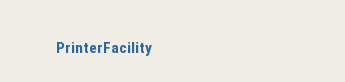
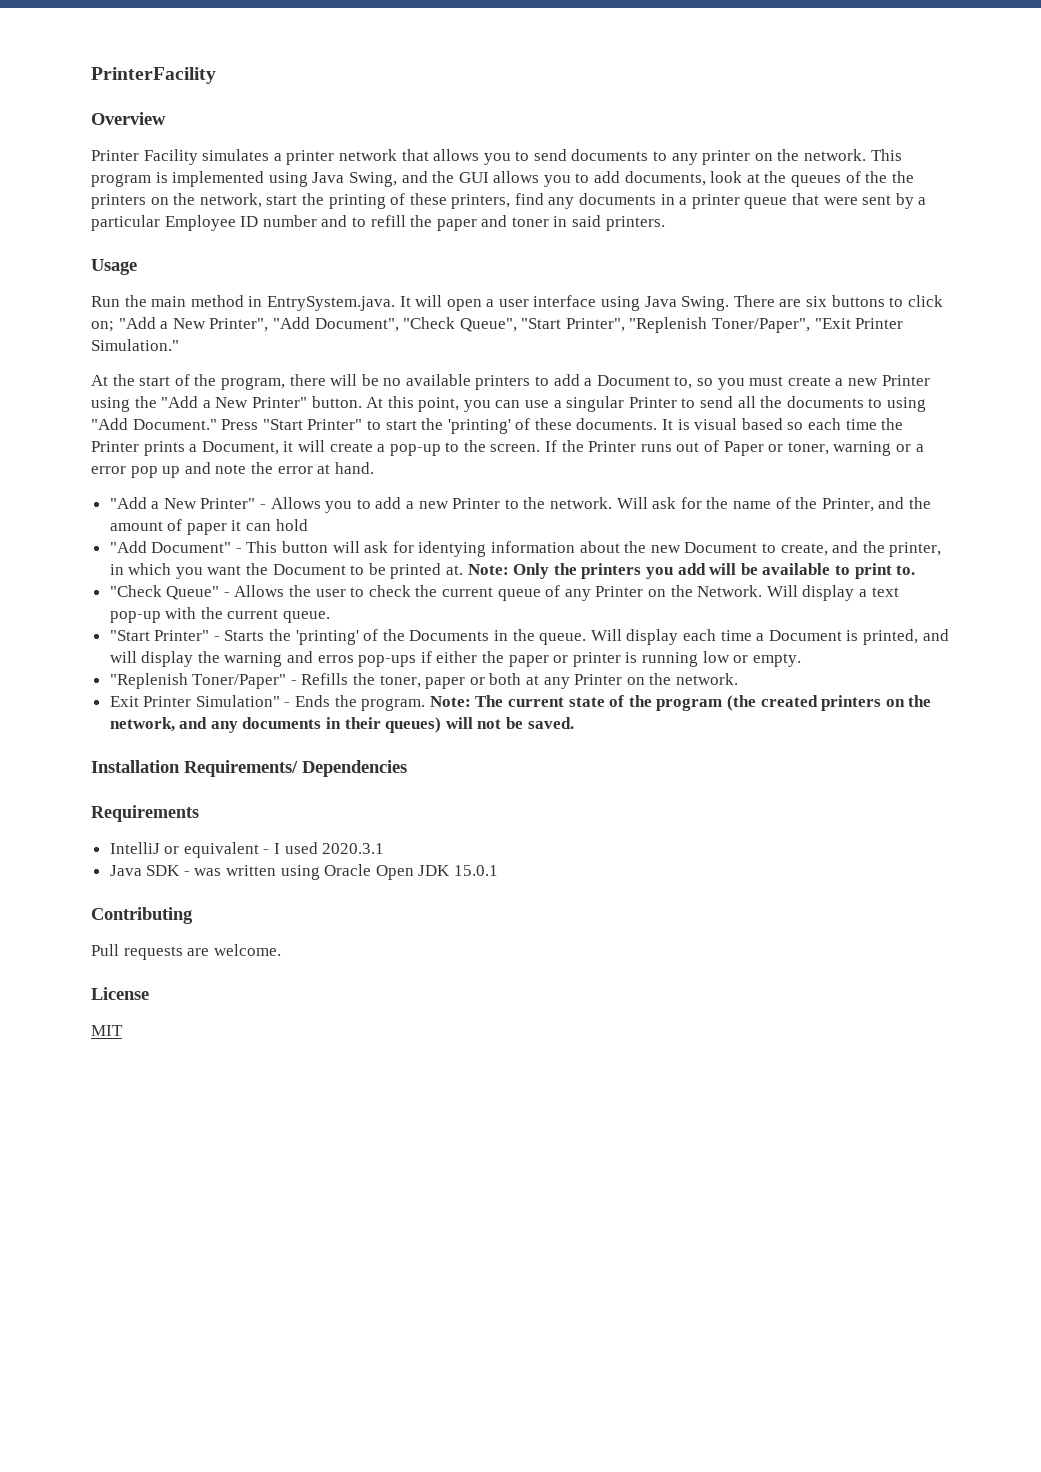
(152, 49) none -> [91,112,166,125] [91,149,902,165] [91,171,914,187] [91,193,927,209] [91,215,665,231] [91,259,137,275] [91,295,943,311] [91,317,904,333] [91,339,179,351] [91,374,930,390] [91,396,926,412] [91,418,904,434] [91,440,924,456] [91,462,374,478] [109,497,931,513] [109,519,308,535] [109,541,942,557] [109,563,916,579] [109,585,899,601] [109,607,331,623] [109,629,949,645] [109,651,801,667] [109,673,738,689] [109,695,932,711] [109,717,574,733] [91,760,407,777] [91,805,199,822] [109,842,385,858] [109,864,499,880] [91,907,193,924] [91,944,281,960] [91,987,149,1000] [91,1025,123,1036] // Overview // Printer Facility simulates a printer network that allows you to send documents to any printer on the network. This program is implemented using Java Swing, and the GUI allows you to add documents, look at the queues of the the printers on the network, start the printing of these printers, find any documents in a printer queue that were sent by a particular Employee ID number and to refill the paper and toner in said printers. // Usage // Run the main method in EntrySystem.java. It will open a user interface using Java Swing. There are six buttons to click on; "Add a New Printer", "Add Document", "Check Queue", "Start Printer", "Replenish Toner/Paper", "Exit Printer Simulation." // At the start of the program, there will be no available printers to add a Document to, so you must create a new Printer using the "Add a New Printer" button. At this point, you can use a singular Printer to send all the documents to using "Add Document." Press "Start Printer" to start the 'printing' of these documents. It is visual based so each time the Printer prints a Document, it will create a pop-up to the screen. If the Printer runs out of Paper or toner, warning or a error pop up and note the error at hand. // "Add a New Printer" - Allows you to add a new Printer to the network. Will ask for the name of the Printer, and the amount of paper it can hold // "Add Document" - This button will ask for identying information about the new Document to create, and the printer, in which you want the Document to be printed at. Note: Only the printers you add will be available to print to. // "Check Queue" - Allows the user to check the current queue of any Printer on the Network. Will display a text pop-up with the current queue. // "Start Printer" - Starts the 'printing' of the Documents in the queue. Will display each time a Document is printed, and will display the warning and erros pop-ups if either the paper or printer is running low or empty. // "Replenish Toner/Paper" - Refills the toner, paper or both at any Printer on the network. // Exit Printer Simulation" - Ends the program. Note: The current state of the program (the created printers on the network, and any documents in their queues) will not be saved. // Installation Requirements/ Dependencies // Requirements // IntelliJ or equivalent - I used 2020.3.1 // Java SDK - was written using Oracle Open JDK 15.0.1 // Contributing // Pull requests are welcome. // License // MIT

